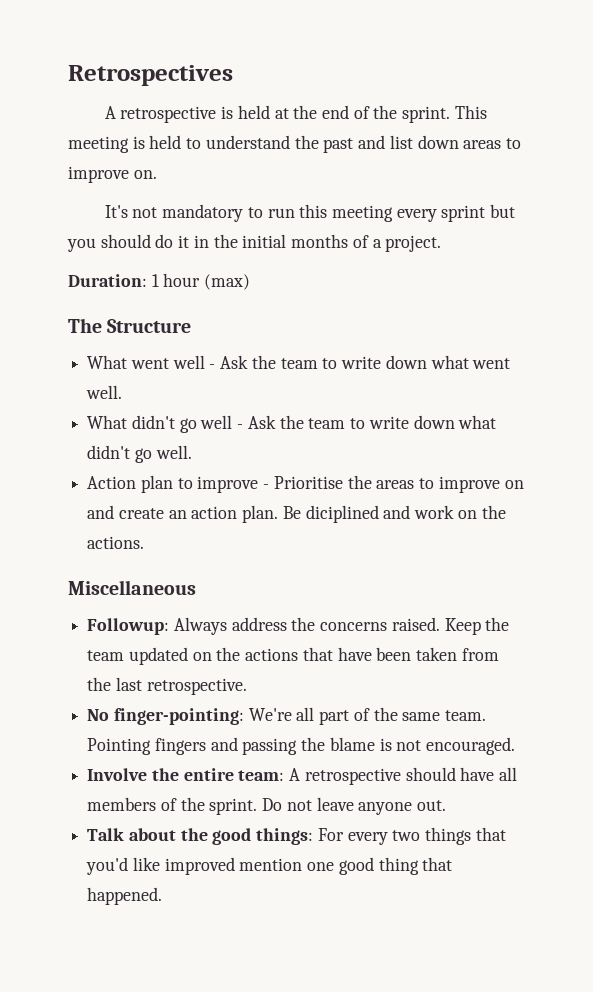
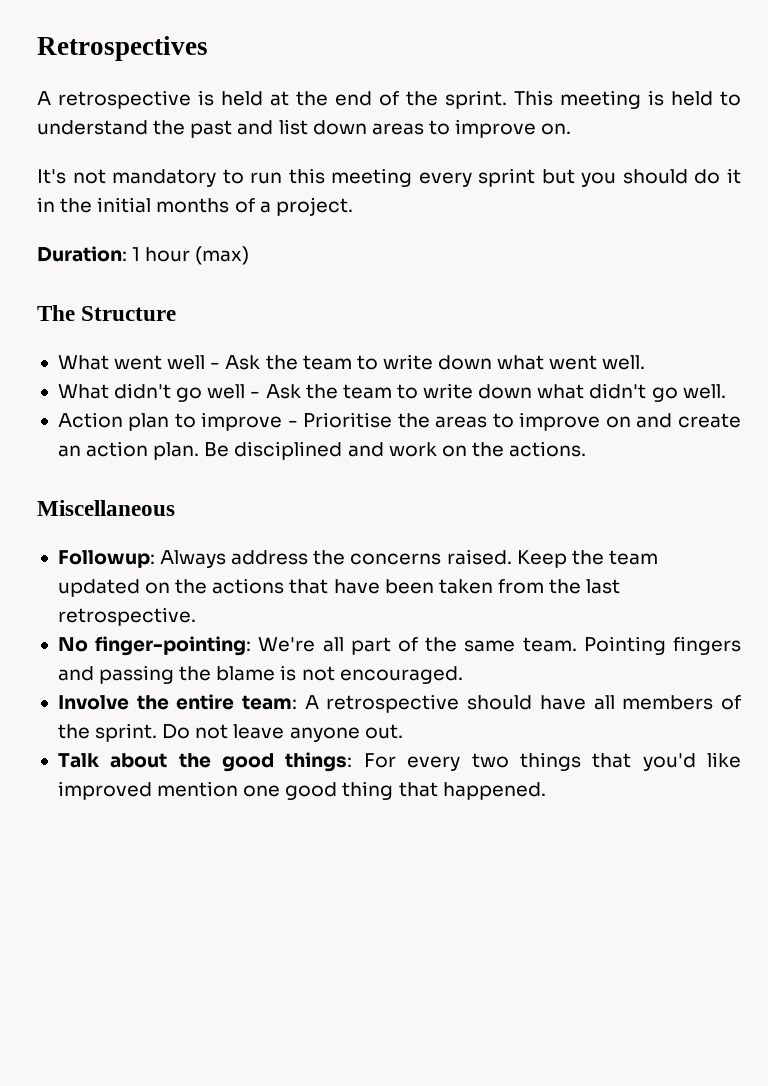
[305,505,379,523] diciplined -> [234,441,343,460] disciplined

